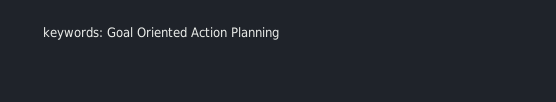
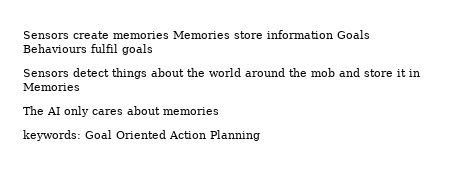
(43, 33) none -> [23,30,370,39] [23,44,153,55] [23,68,420,79] [23,83,80,91] [23,106,219,117] Sensors create memories Memories store information Goals Behaviours fulfil goals // Sensors detect things about the world around the mob and store it in Memories // The AI only cares about memories //

